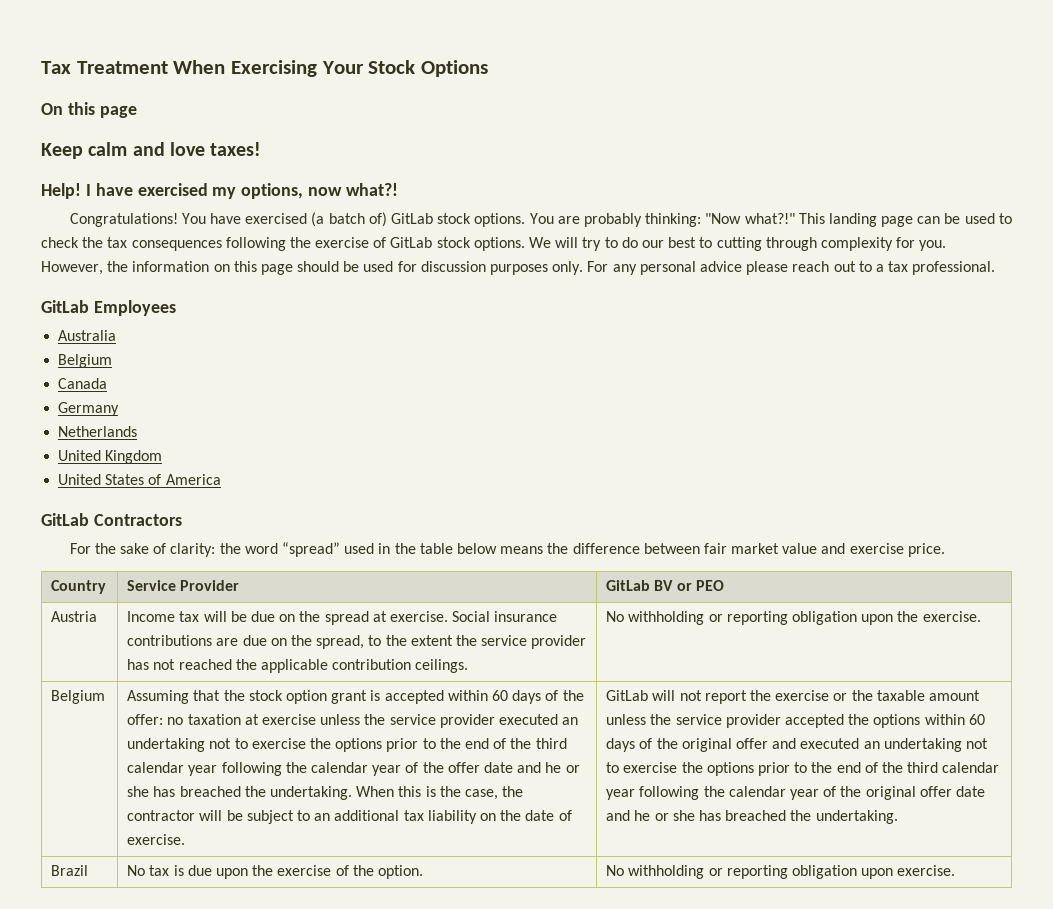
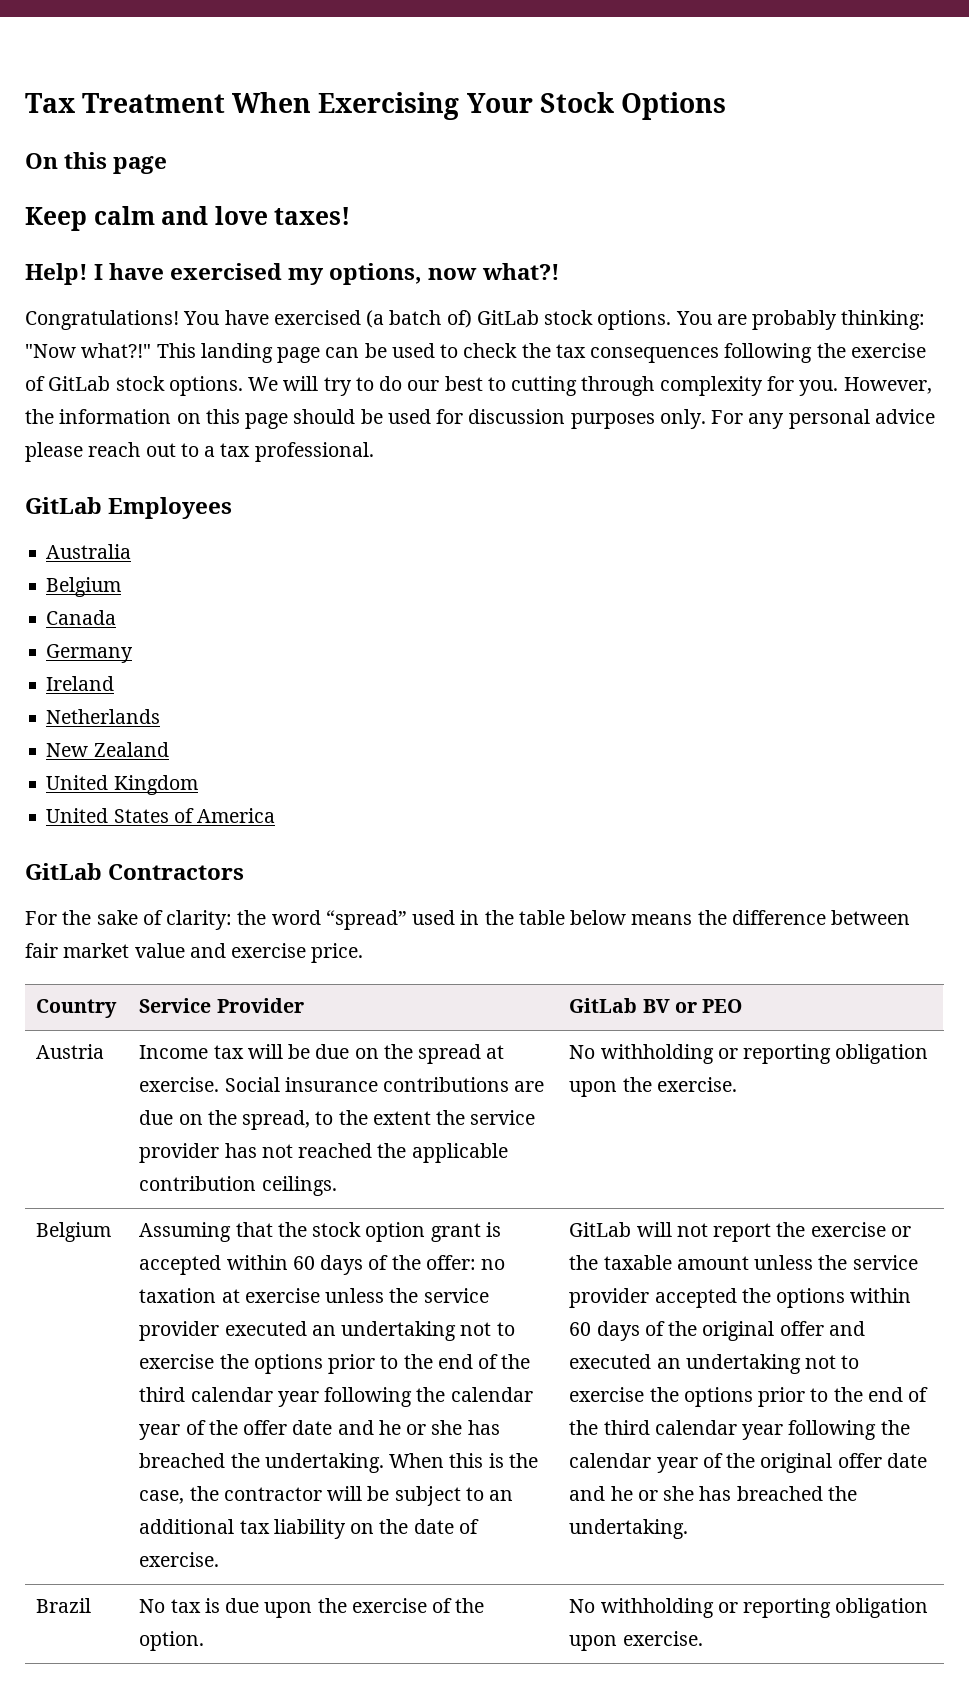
(120, 409) none -> [46,676,115,691] // Ireland
(138, 431) none -> [46,742,169,757] // New Zealand

